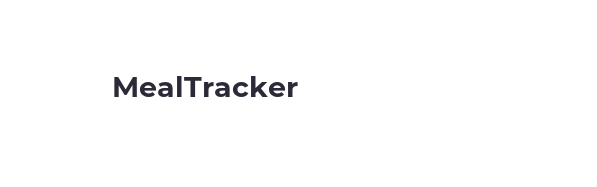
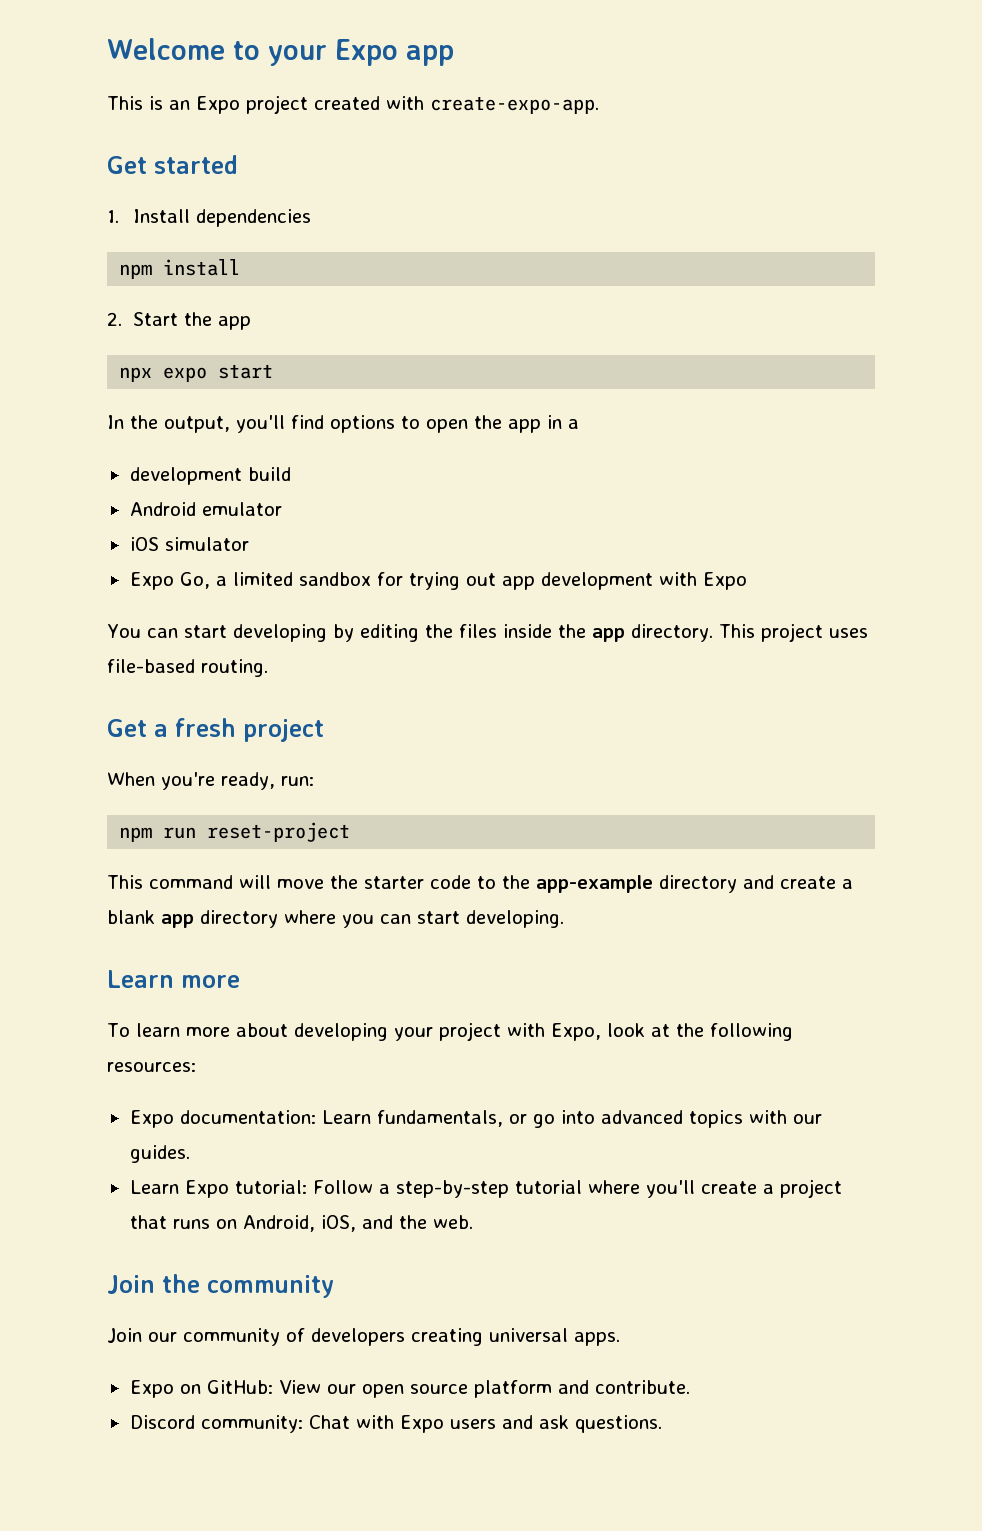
[112,76,298,97] MealTracker -> [107,38,454,66] [107,95,599,114] [107,155,238,174] [107,209,311,227] [119,259,241,279] [107,312,251,330] [119,364,274,382] [107,415,579,433] [129,467,291,485] [129,502,282,516] [129,537,249,551] [129,572,747,590] [107,623,868,642] [107,659,268,677] [107,718,324,742] [107,772,314,790] [119,822,351,842] [107,875,853,893] [107,910,564,928] [107,970,240,988] [107,1022,793,1041] [107,1062,196,1072] [129,1110,822,1128] [129,1145,190,1163] [129,1179,842,1198] [129,1215,473,1232] [107,1274,334,1298] [107,1328,620,1346] [129,1380,690,1398] [129,1415,662,1433] Welcome to your Expo app // This is an Expo project created with create-expo-app. // Get started // 1. Install dependencies // npm install // 2. Start the app // npx expo start // In the output, you'll find options to open the app in a // development build // Android emulator // iOS simulator // Expo Go, a limited sandbox for trying out app development with Expo // You can start developing by editing the files inside the app directory. This project uses file-based routing. // Get a fresh project // When you're ready, run: // npm run reset-project // This command will move the starter code to the app-example directory and create a blank app directory where you can start developing. // Learn more // To learn more about developing your project with Expo, look at the following resources: // Expo documentation: Learn fundamentals, or go into advanced topics with our guides. // Learn Expo tutorial: Follow a step-by-step tutorial where you'll create a project that runs on Android, iOS, and the web. // Join the community // Join our community of developers creating universal apps. // Expo on GitHub: View our open source platform and contribute. // Discord community: Chat with Expo users and ask questions.

